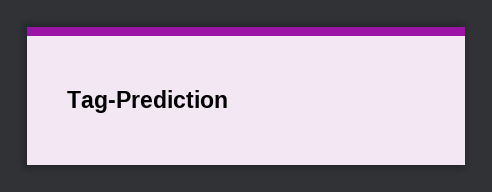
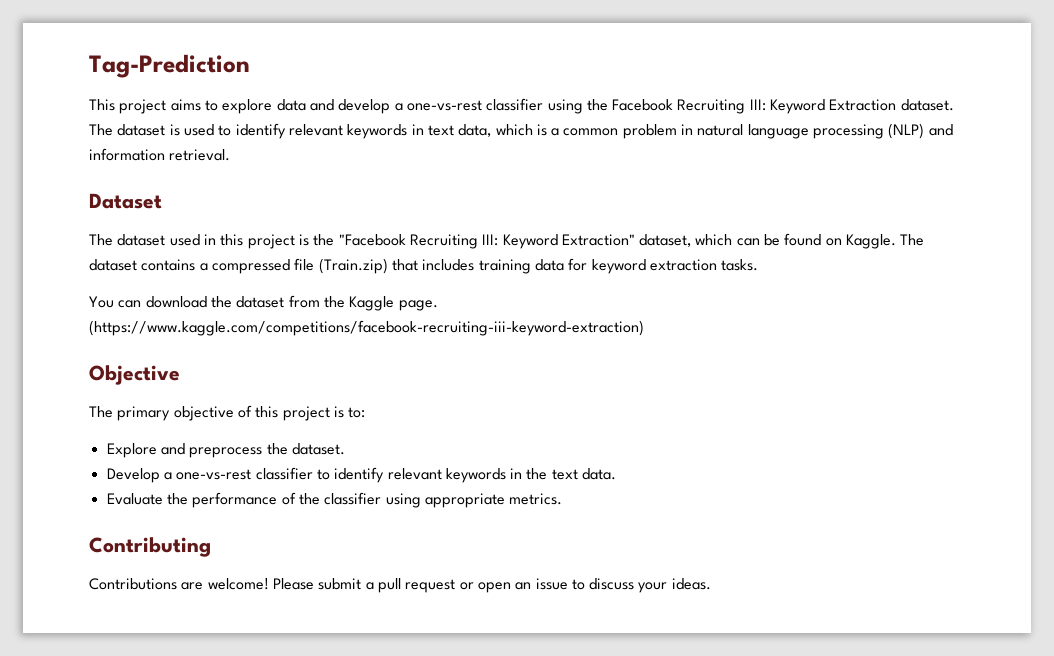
(228, 101) none -> [89,98,954,114] [89,123,953,139] [89,148,231,161] [89,193,162,209] [89,233,925,249] [89,258,759,274] [89,295,438,311] [89,320,644,336] [89,365,180,385] [89,405,366,421] [106,443,345,458] [106,467,617,483] [106,492,563,508] [89,537,211,557] [89,578,711,593] // This project aims to explore data and develop a one-vs-rest classifier using the Facebook Recruiting III: Keyword Extraction dataset. The dataset is used to identify relevant keywords in text data, which is a common problem in natural language processing (NLP) and information retrieval. // Dataset // The dataset used in this project is the "Facebook Recruiting III: Keyword Extraction" dataset, which can be found on Kaggle. The dataset contains a compressed file (Train.zip) that includes training data for keyword extraction tasks. // You can download the dataset from the Kaggle page. (https://www.kaggle.com/competitions/facebook-recruiting-iii-keyword-extraction) // Objective // The primary objective of this project is to: // Explore and preprocess the dataset. // Develop a one-vs-rest classifier to identify relevant keywords in the text data. // Evaluate the performance of the classifier using appropriate metrics. // Contributing // Contributions are welcome! Please submit a pull request or open an issue to discuss your ideas.

